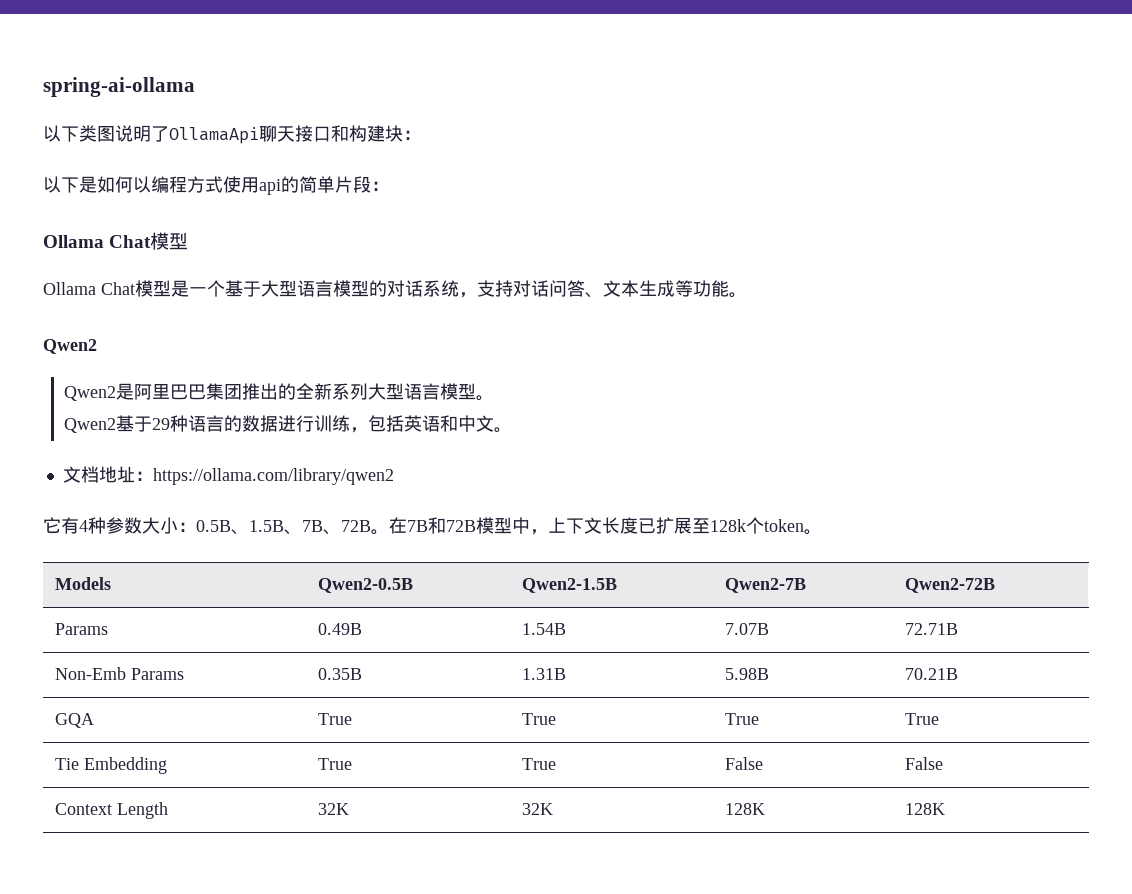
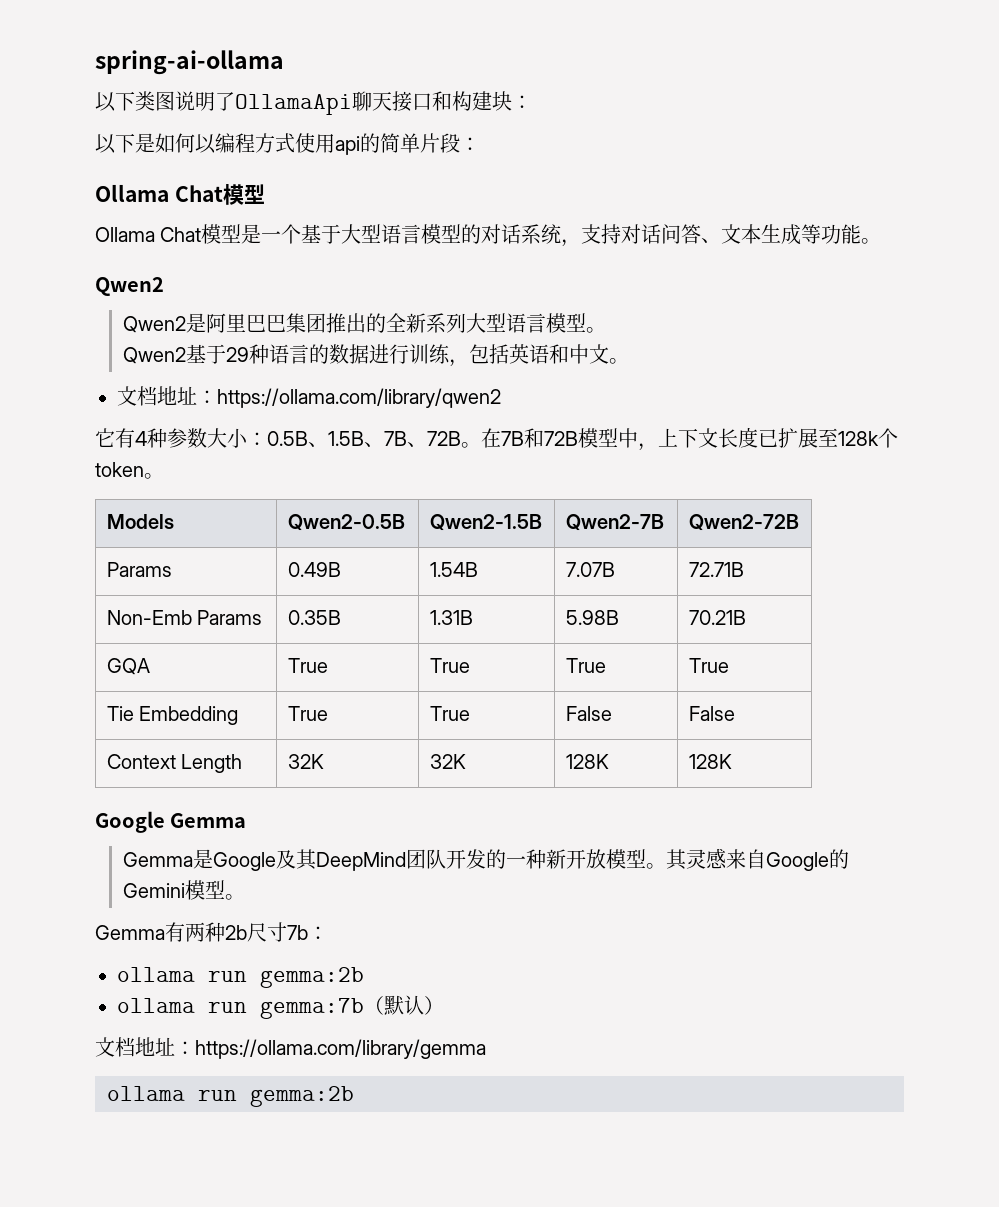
(945, 809) none -> [95,811,247,833] [122,848,849,871] [122,880,245,900] [95,922,328,942] [117,967,364,988] [117,995,444,1019] [95,1037,486,1059] [107,1086,354,1107] // Google Gemma // Gemma是Google及其DeepMind团队开发的一种新开放模型。其灵感来自Google的Gemini模型。 // Gemma有两种2b尺寸7b： // ollama run gemma:2b // ollama run gemma:7b（默认） // 文档地址：https://ollama.com/library/gemma // ollama run gemma:2b

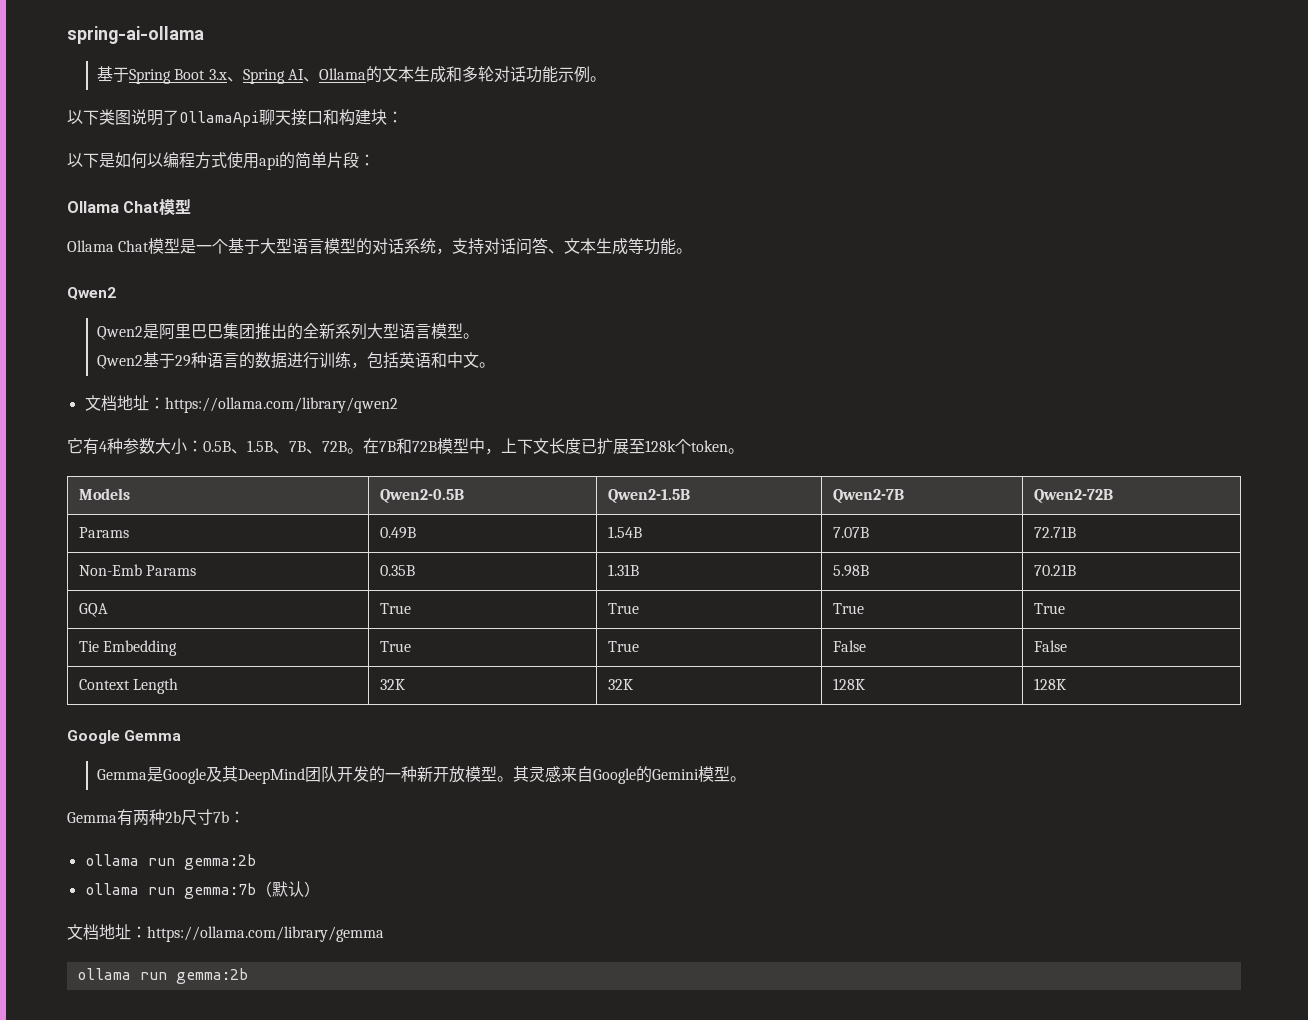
(284, 62) none -> [97,66,606,84] // 基于Spring Boot 3.x、Spring AI、Ollama的文本生成和多轮对话功能示例。

